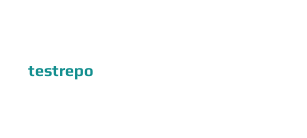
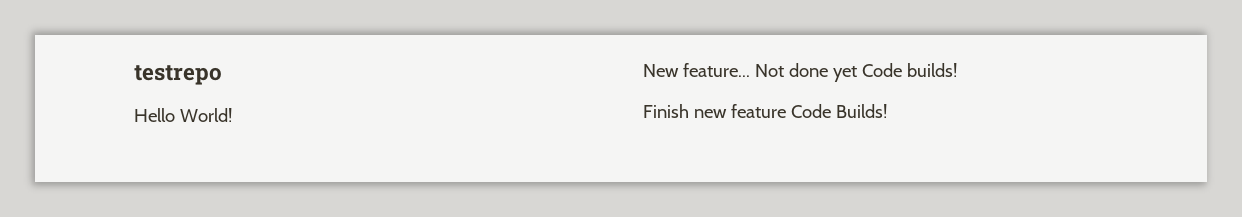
(93, 73) none -> [134,108,232,122] [643,63,957,82] [643,104,887,118] // Hello World! // New feature... Not done yet Code builds! // Finish new feature Code Builds!

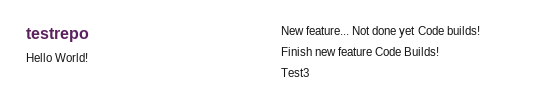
(887, 111) none -> [281,68,309,77] // Test3

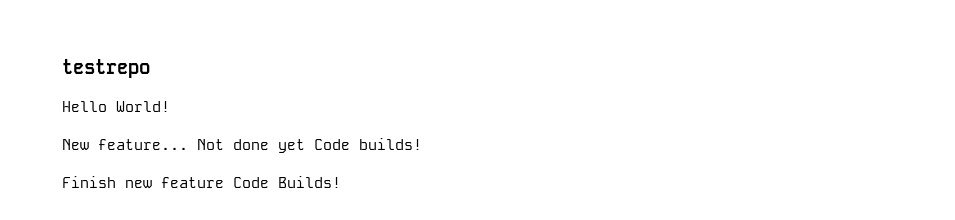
[281,68,309,77] // Test3 -> (341, 182) none

